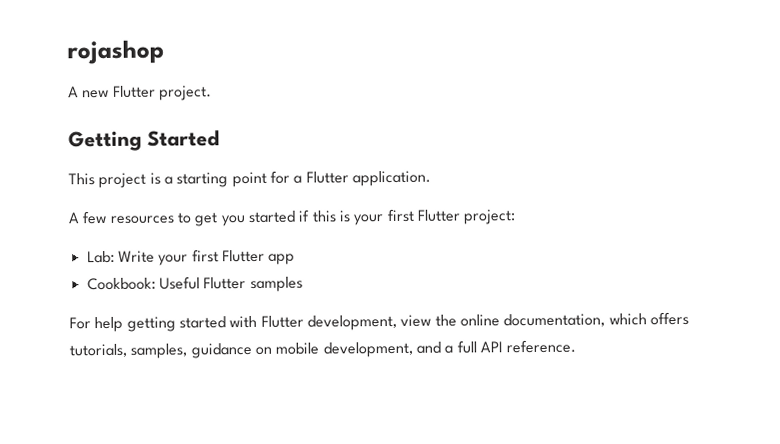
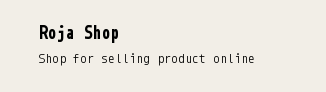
[67,39,164,65] [68,85,212,101] [68,130,220,152] [68,170,431,189] [68,208,517,227] [86,249,296,266] [86,276,303,292] [69,311,689,333] [69,339,577,359] rojashop // A new Flutter project. // Getting Started // This project is a starting point for a Flutter application. // A few resources to get you started if this is your first Flutter project: // Lab: Write your first Flutter app // Cookbook: Useful Flutter samples // For help getting started with Flutter development, view the online documentation, which offers tutorials, samples, guidance on mobile development, and a full API reference. -> [38,25,119,43] [38,53,255,66] Roja Shop // Shop for selling product online

